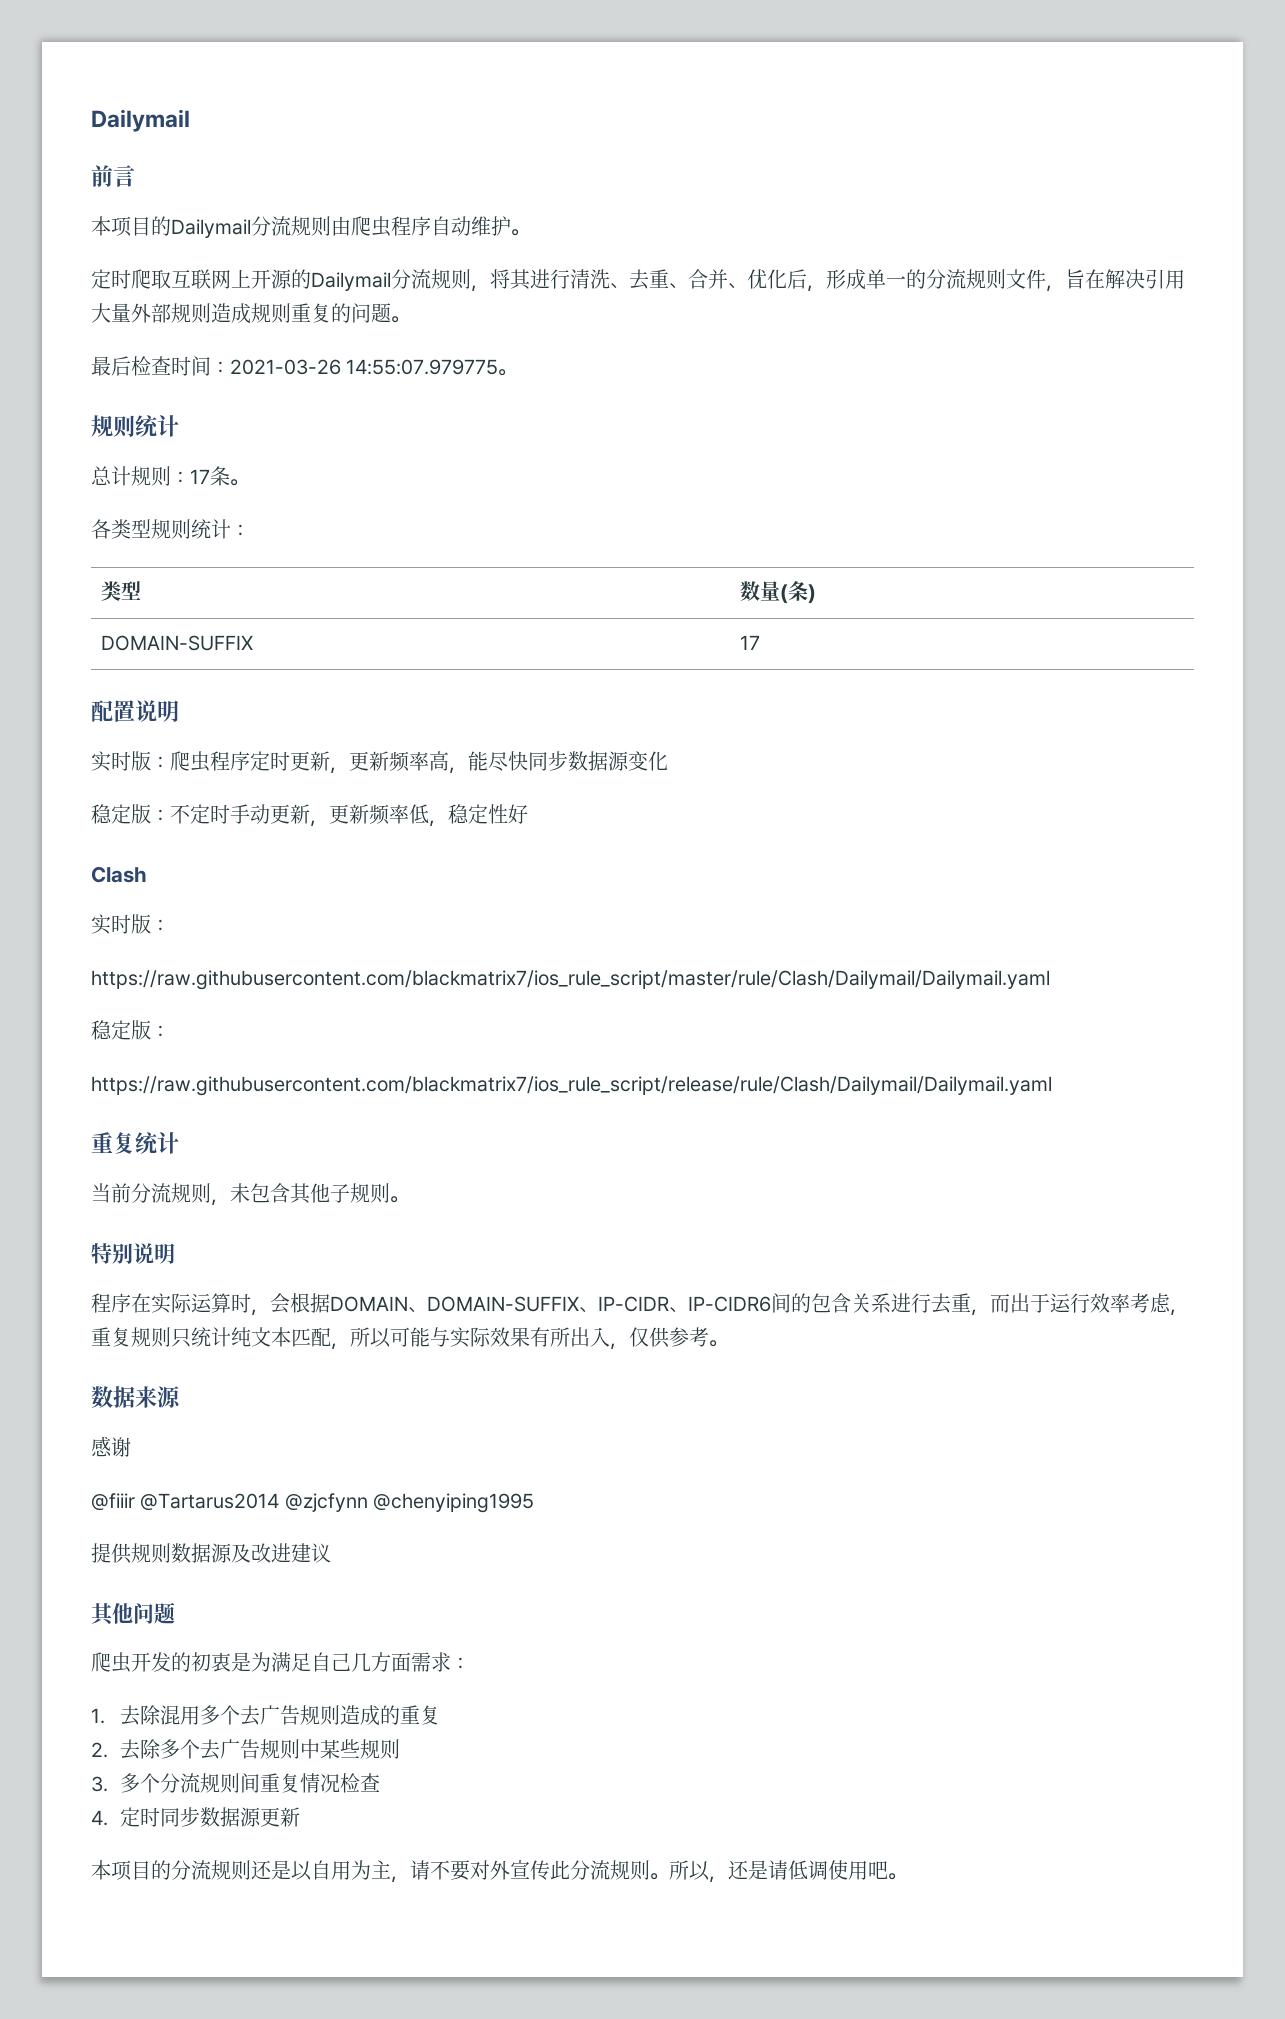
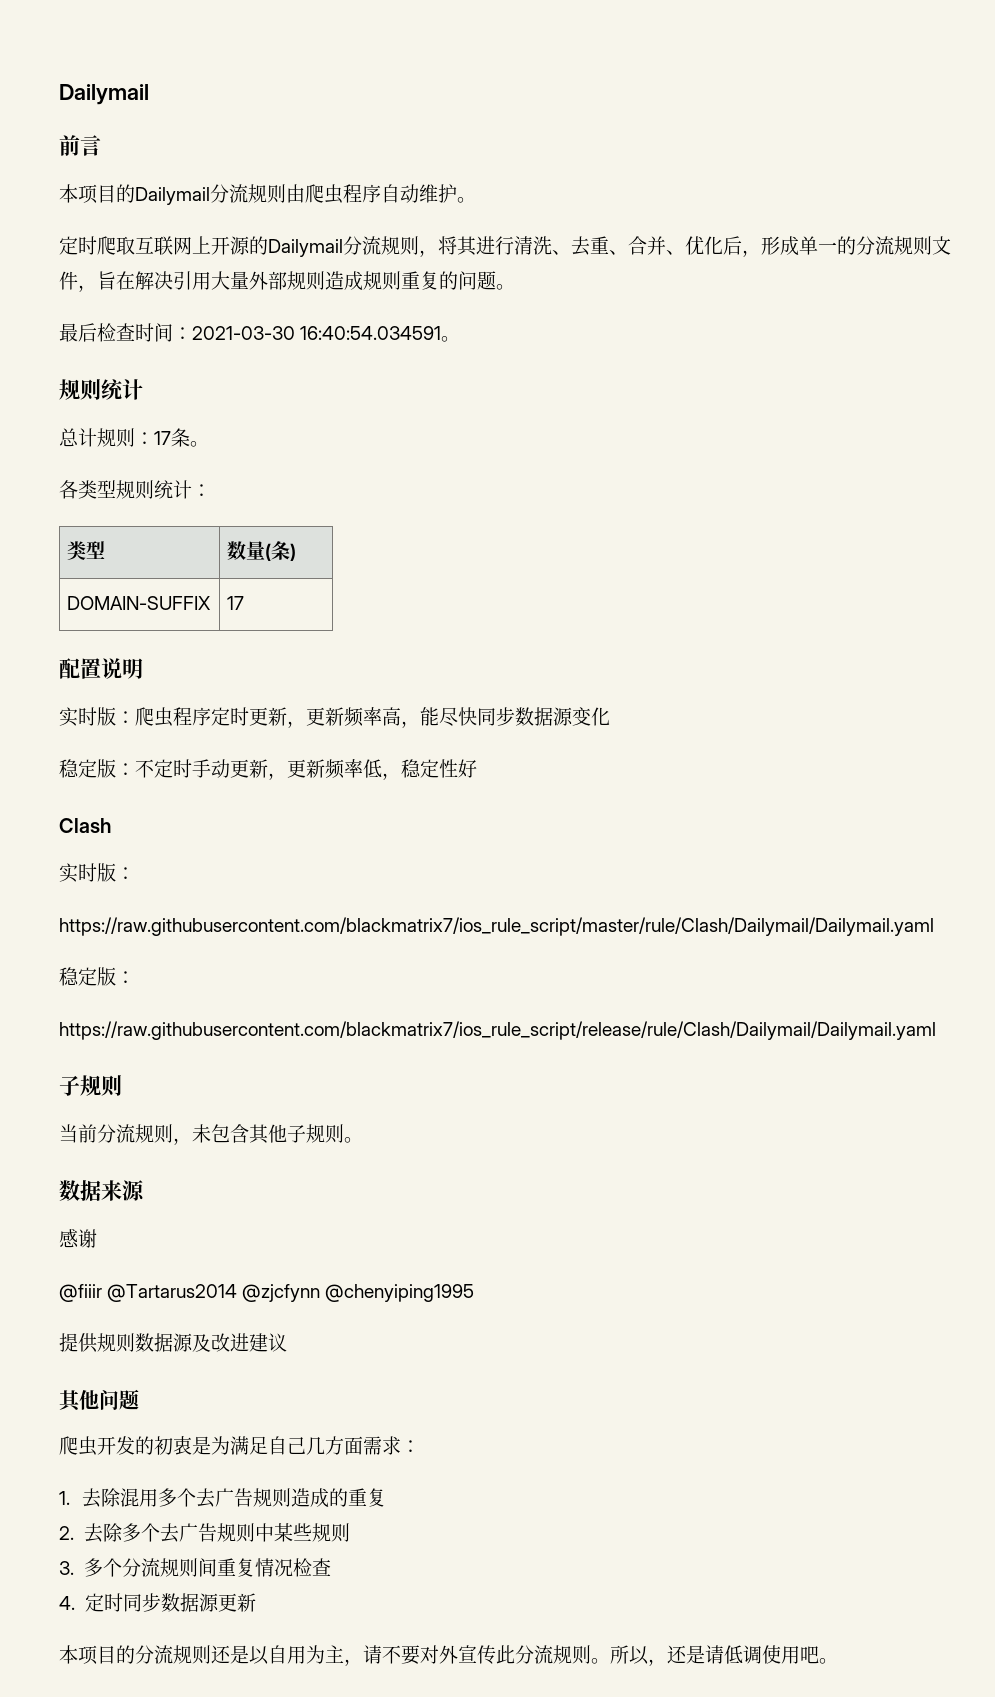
[230,359,499,375] 2021-03-26 14:55:07.979775 -> [192,326,442,340] 2021-03-30 16:40:54.034591
[91,1132,179,1154] 重复统计 -> [59,1075,122,1097] 子规则
[91,1243,175,1264] [91,1293,1189,1316] [91,1327,728,1350] // 特别说明 // 程序在实际运算时，会根据DOMAIN、DOMAIN-SUFFIX、IP-CIDR、IP-CIDR6间的包含关系进行去重，而出于运行效率考虑，重复规则只统计纯文本匹配，所以可能与实际效果有所出入，仅供参考。 -> (363, 1140) none

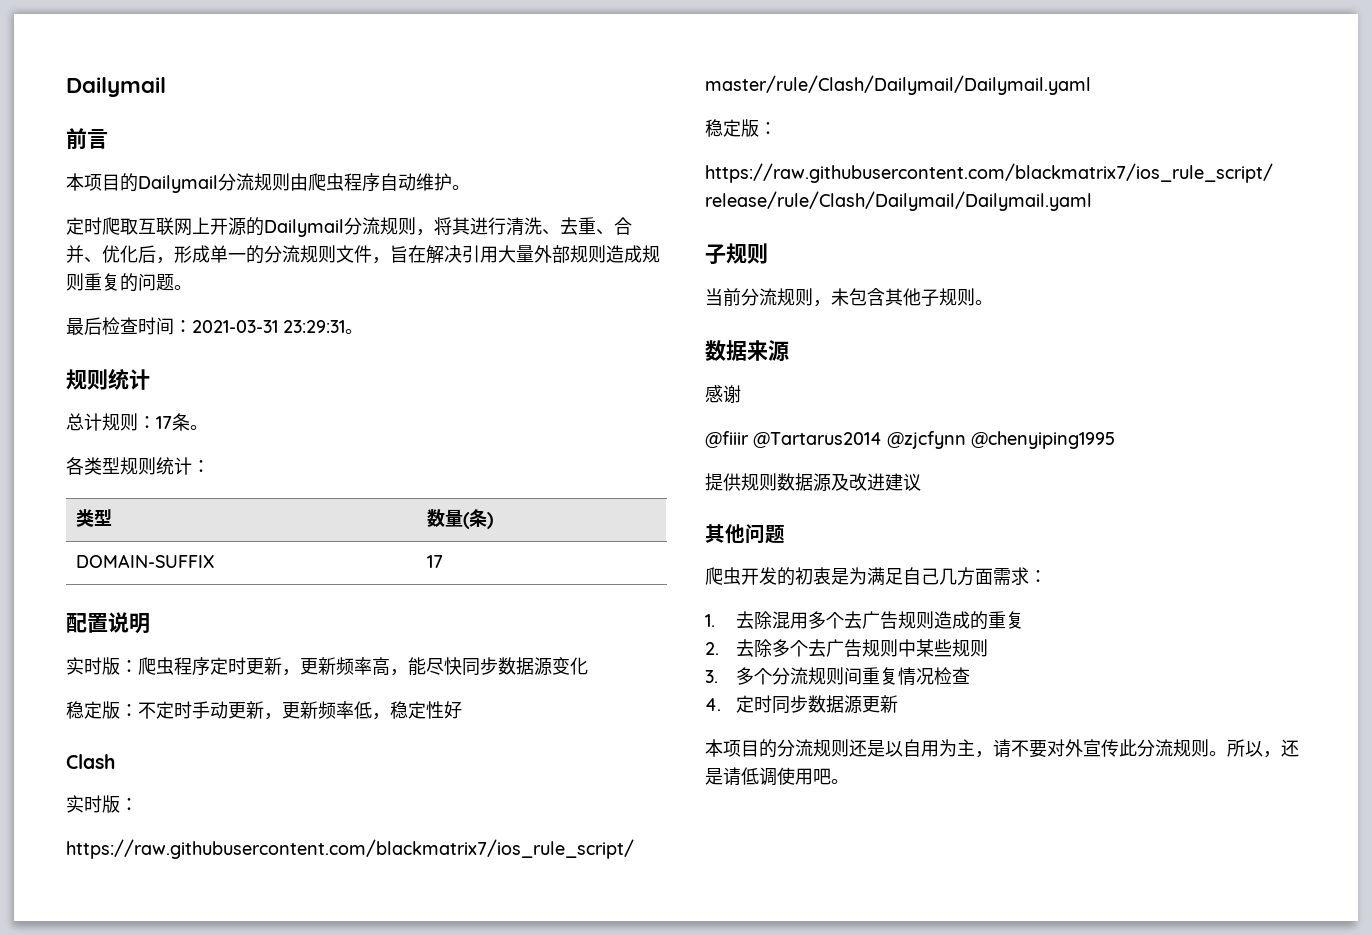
[192,326,442,340] 2021-03-30 16:40:54.034591 -> [192,320,345,333] 2021-03-31 23:29:31

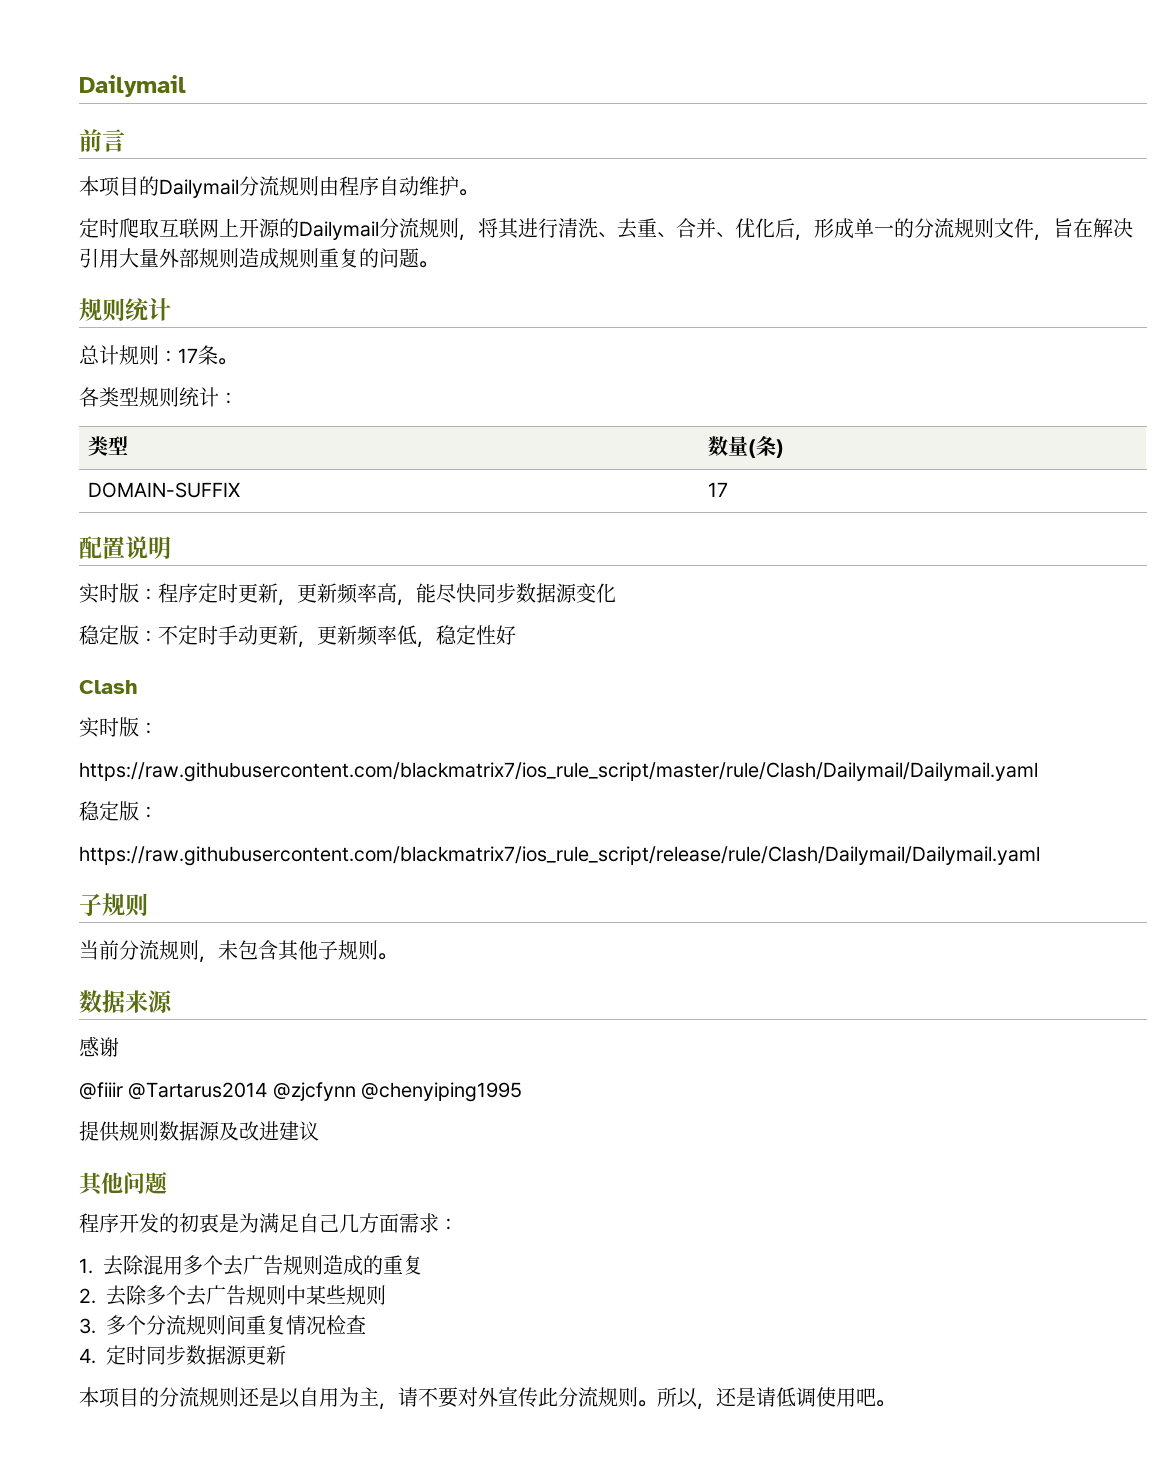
[308,173,344,191] 爬虫 -> (339, 186) none
[66,317,363,335] // 最后检查时间：2021-03-31 23:29:31。 -> (438, 264) none
[138,657,174,675] 爬虫 -> (158, 594) none
[705,567,741,585] 爬虫 -> [79,1213,119,1233] 程序

